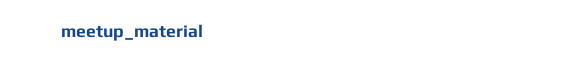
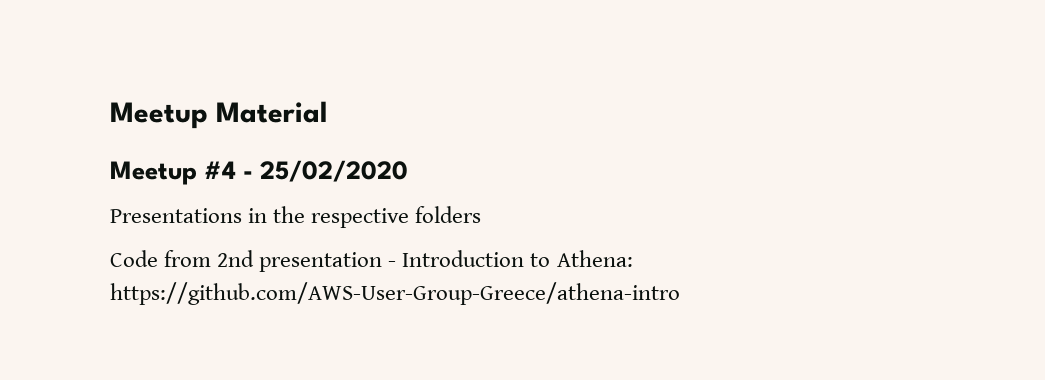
[61,24,203,41] meetup_material -> [110,101,327,129] [110,160,409,185] [110,206,482,228] [110,250,633,272] [110,282,680,305] Meetup Material // Meetup #4 - 25/02/2020 // Presentations in the respective folders // Code from 2nd presentation - Introduction to Athena: https://github.com/AWS-User-Group-Greece/athena-intro

